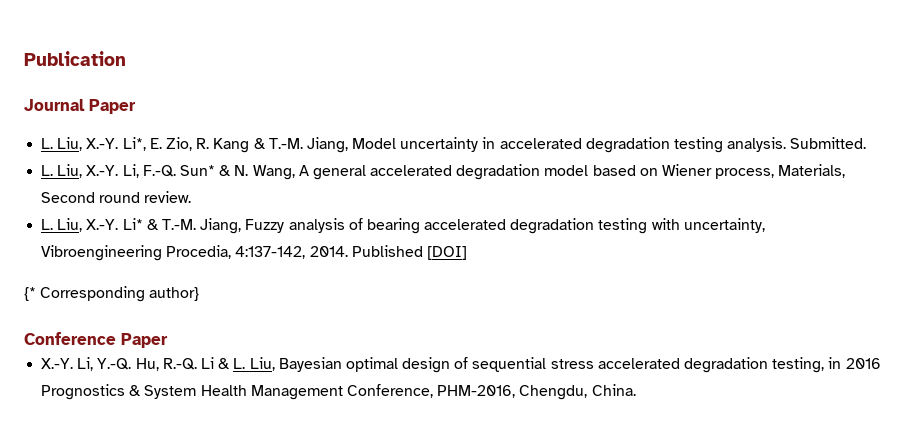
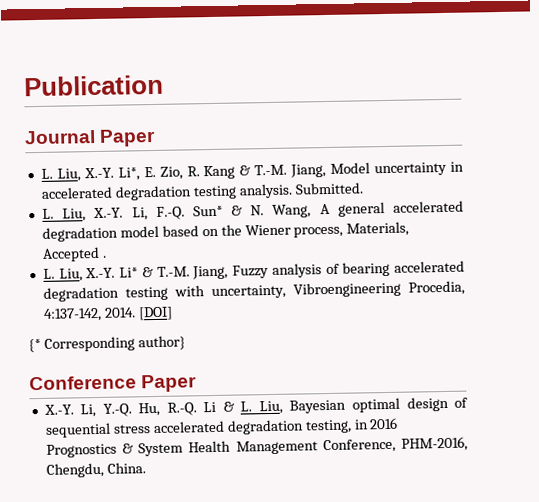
(658, 172) none -> [220,224,242,236] the
[41,191,192,203] Second round review. -> [41,246,107,262] Accepted .
[351,245,423,257] Published -> (136, 312) none

